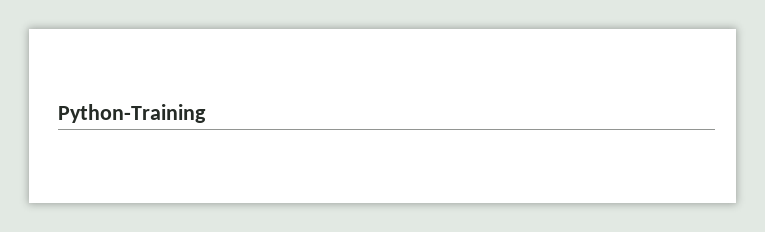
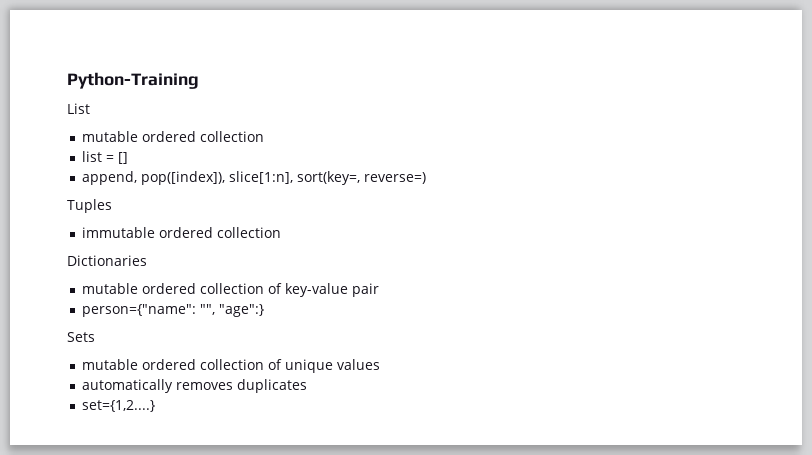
(206, 113) none -> [67,103,90,114] [82,131,265,142] [82,151,129,164] [82,171,427,185] [67,199,112,213] [82,227,282,238] [67,255,147,266] [82,283,380,297] [82,304,265,317] [67,332,95,342] [82,359,381,373] [82,379,308,393] [82,400,156,412] // List // mutable ordered collection // list = [] // append, pop([index]), slice[1:n], sort(key=, reverse=) // Tuples // immutable ordered collection // Dictionaries // mutable ordered collection of key-value pair // person={"name": "", "age":} // Sets // mutable ordered collection of unique values // automatically removes duplicates // set={1,2....}

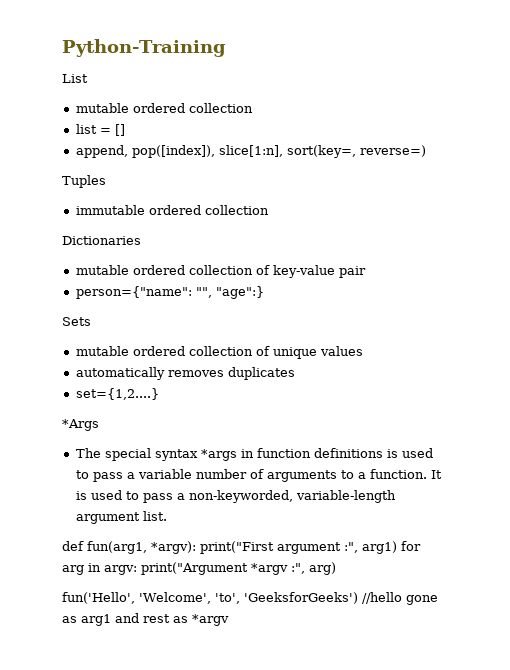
(156, 406) none -> [62,419,99,431] [75,448,433,461] [75,469,442,482] [75,490,396,503] [75,511,167,524] [62,541,421,554] [62,562,336,575] [62,592,438,605] [62,613,229,626] // *Args // The special syntax *args in function definitions is used to pass a variable number of arguments to a function. It is used to pass a non-keyworded, variable-length argument list. // def fun(arg1, *argv): print("First argument :", arg1) for arg in argv: print("Argument *argv :", arg) // fun('Hello', 'Welcome', 'to', 'GeeksforGeeks') //hello gone as arg1 and rest as *argv

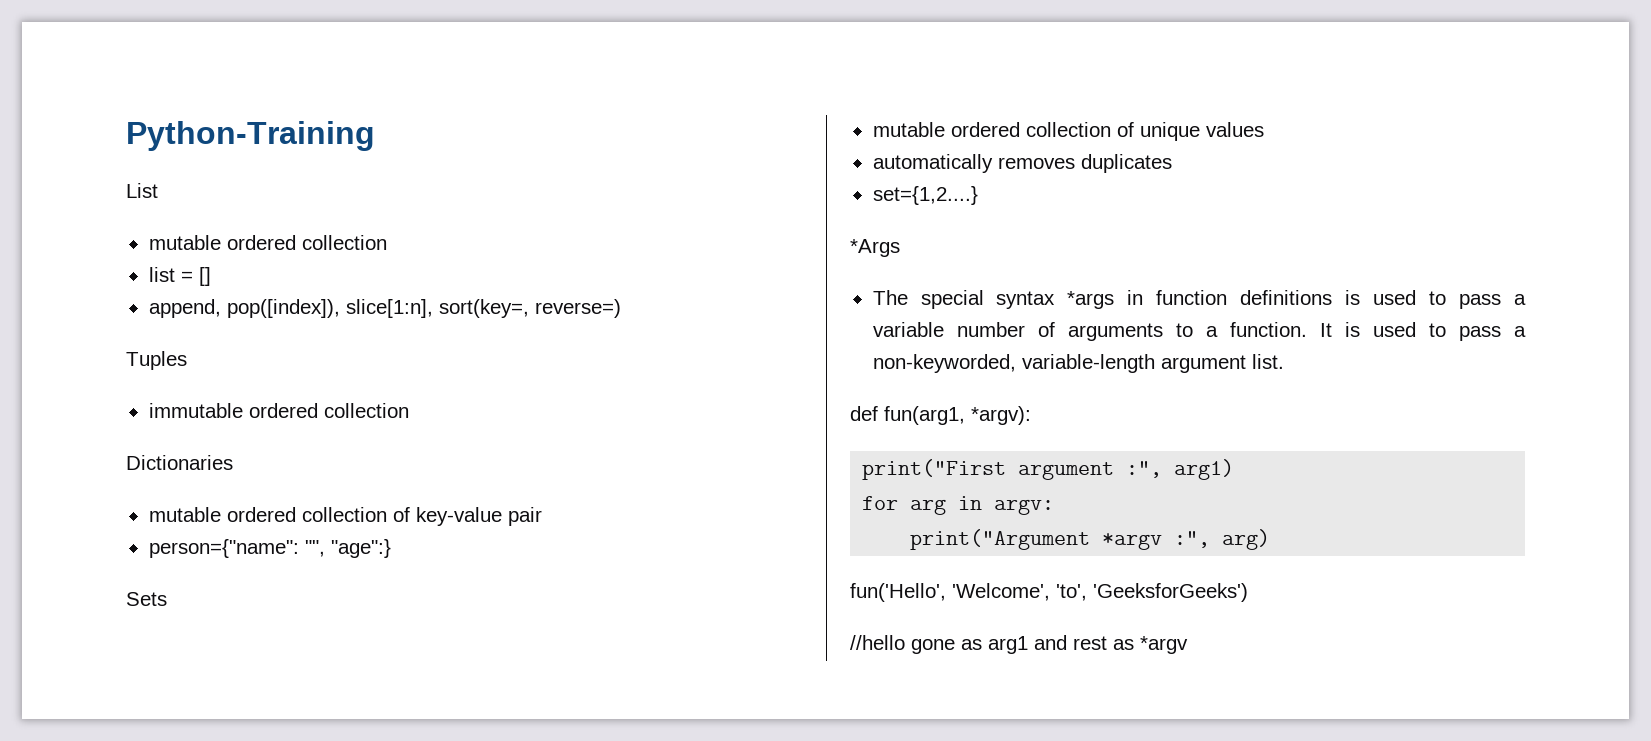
(196, 547) none -> (1031, 415) //
(397, 547) none -> (1235, 469) //
(137, 570) none -> (1055, 507) //
(358, 598) none -> (1248, 592) //

